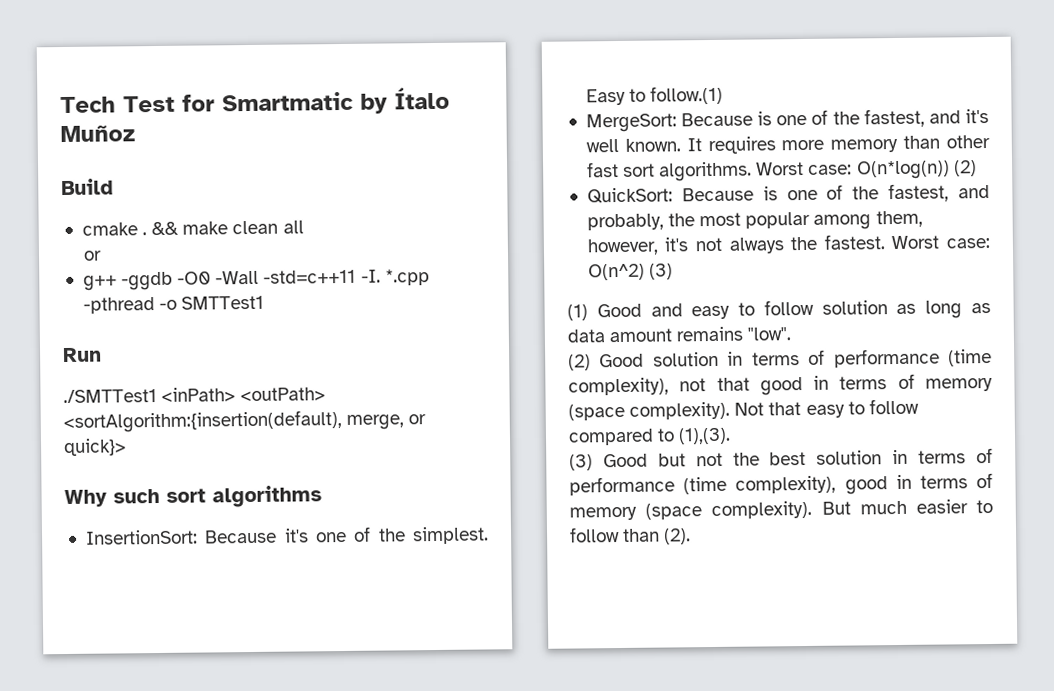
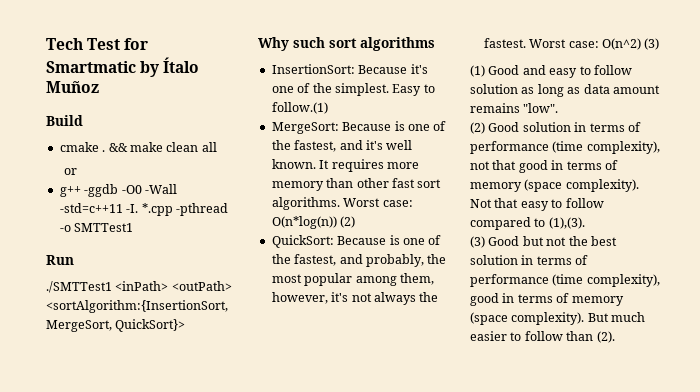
[63,410,427,434] [63,438,127,457] <sortAlgorithm:{insertion(default), merge, or quick}> -> [46,300,228,313] [46,319,186,332] <sortAlgorithm:{InsertionSort, MergeSort, QuickSort}>

